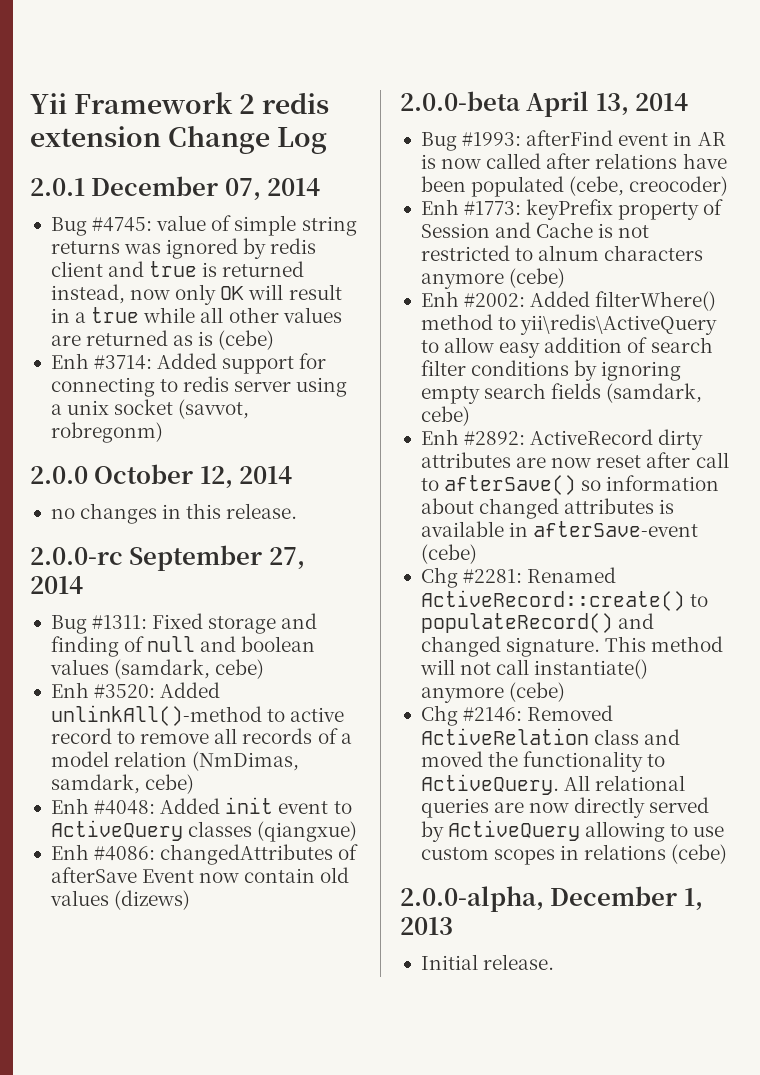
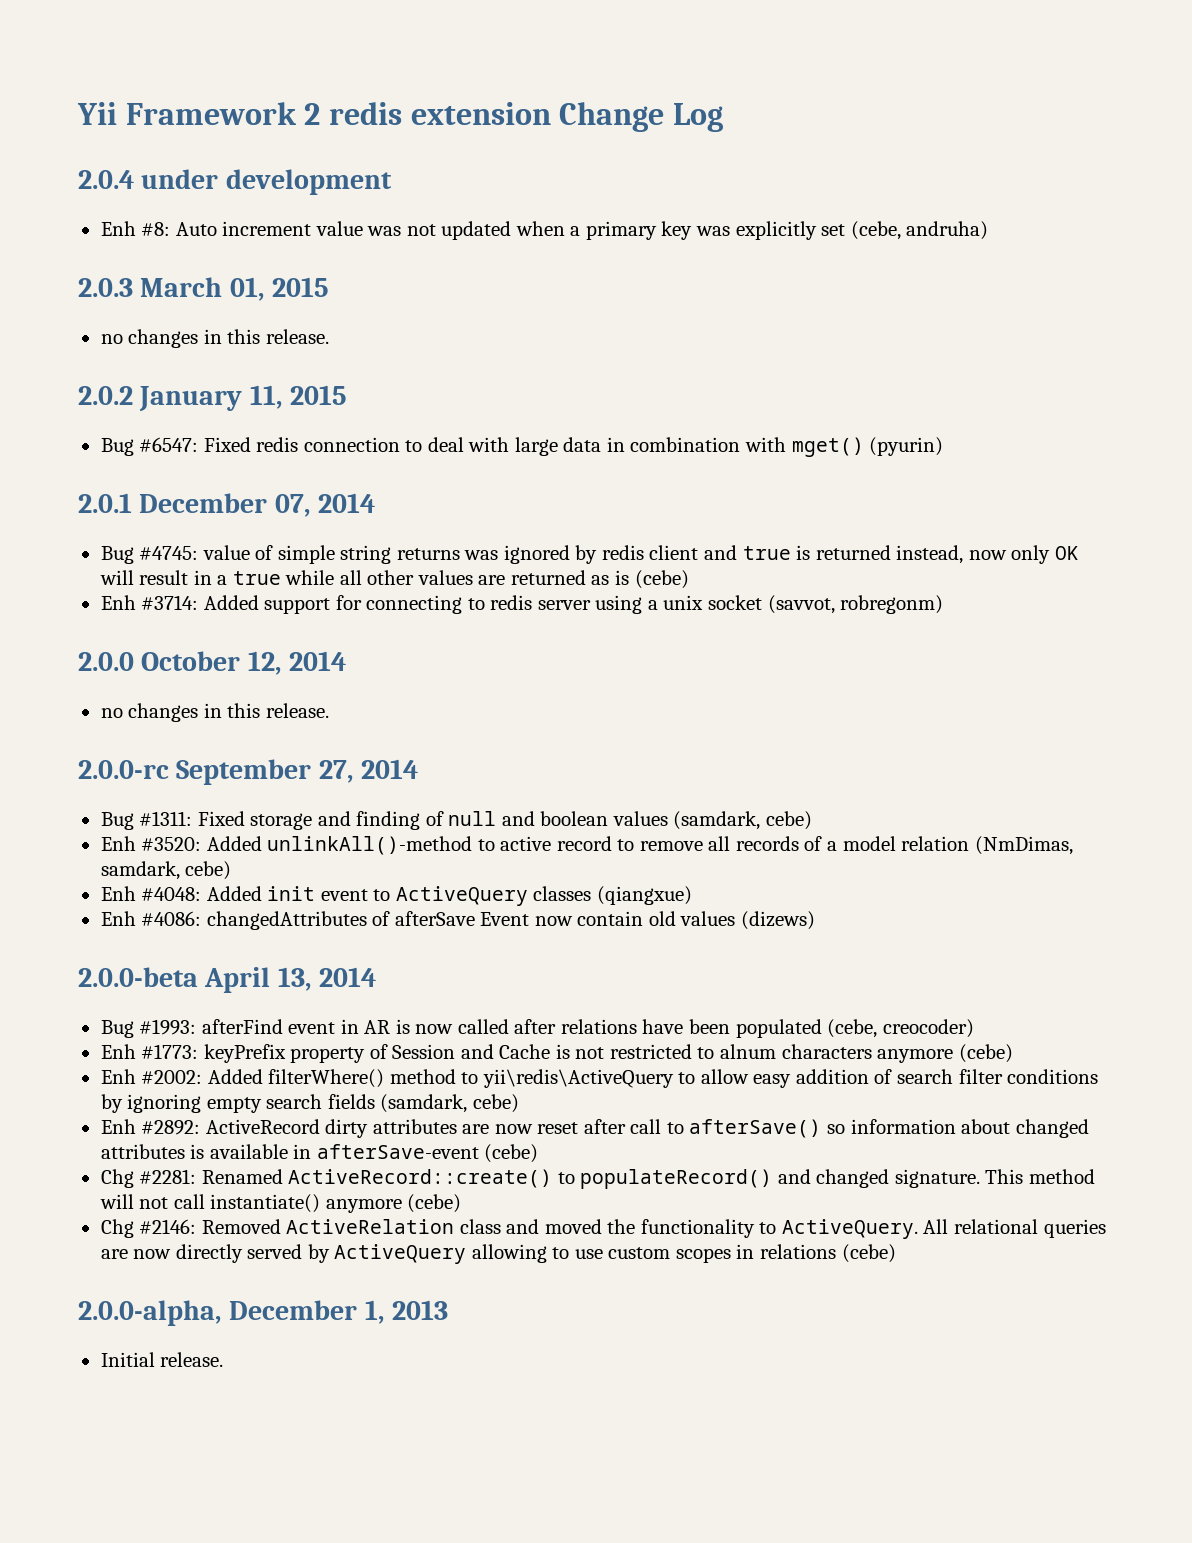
(328, 140) none -> [78,169,392,195] [100,221,989,240] [78,277,330,301] [100,329,329,348] [78,385,348,412] [100,437,944,457] // 2.0.4 under development // Enh #8: Auto increment value was not updated when a primary key was explicitly set (cebe, andruha) // 2.0.3 March 01, 2015 // no changes in this release. // 2.0.2 January 11, 2015 // Bug #6547: Fixed redis connection to deal with large data in combination with mget() (pyurin)

